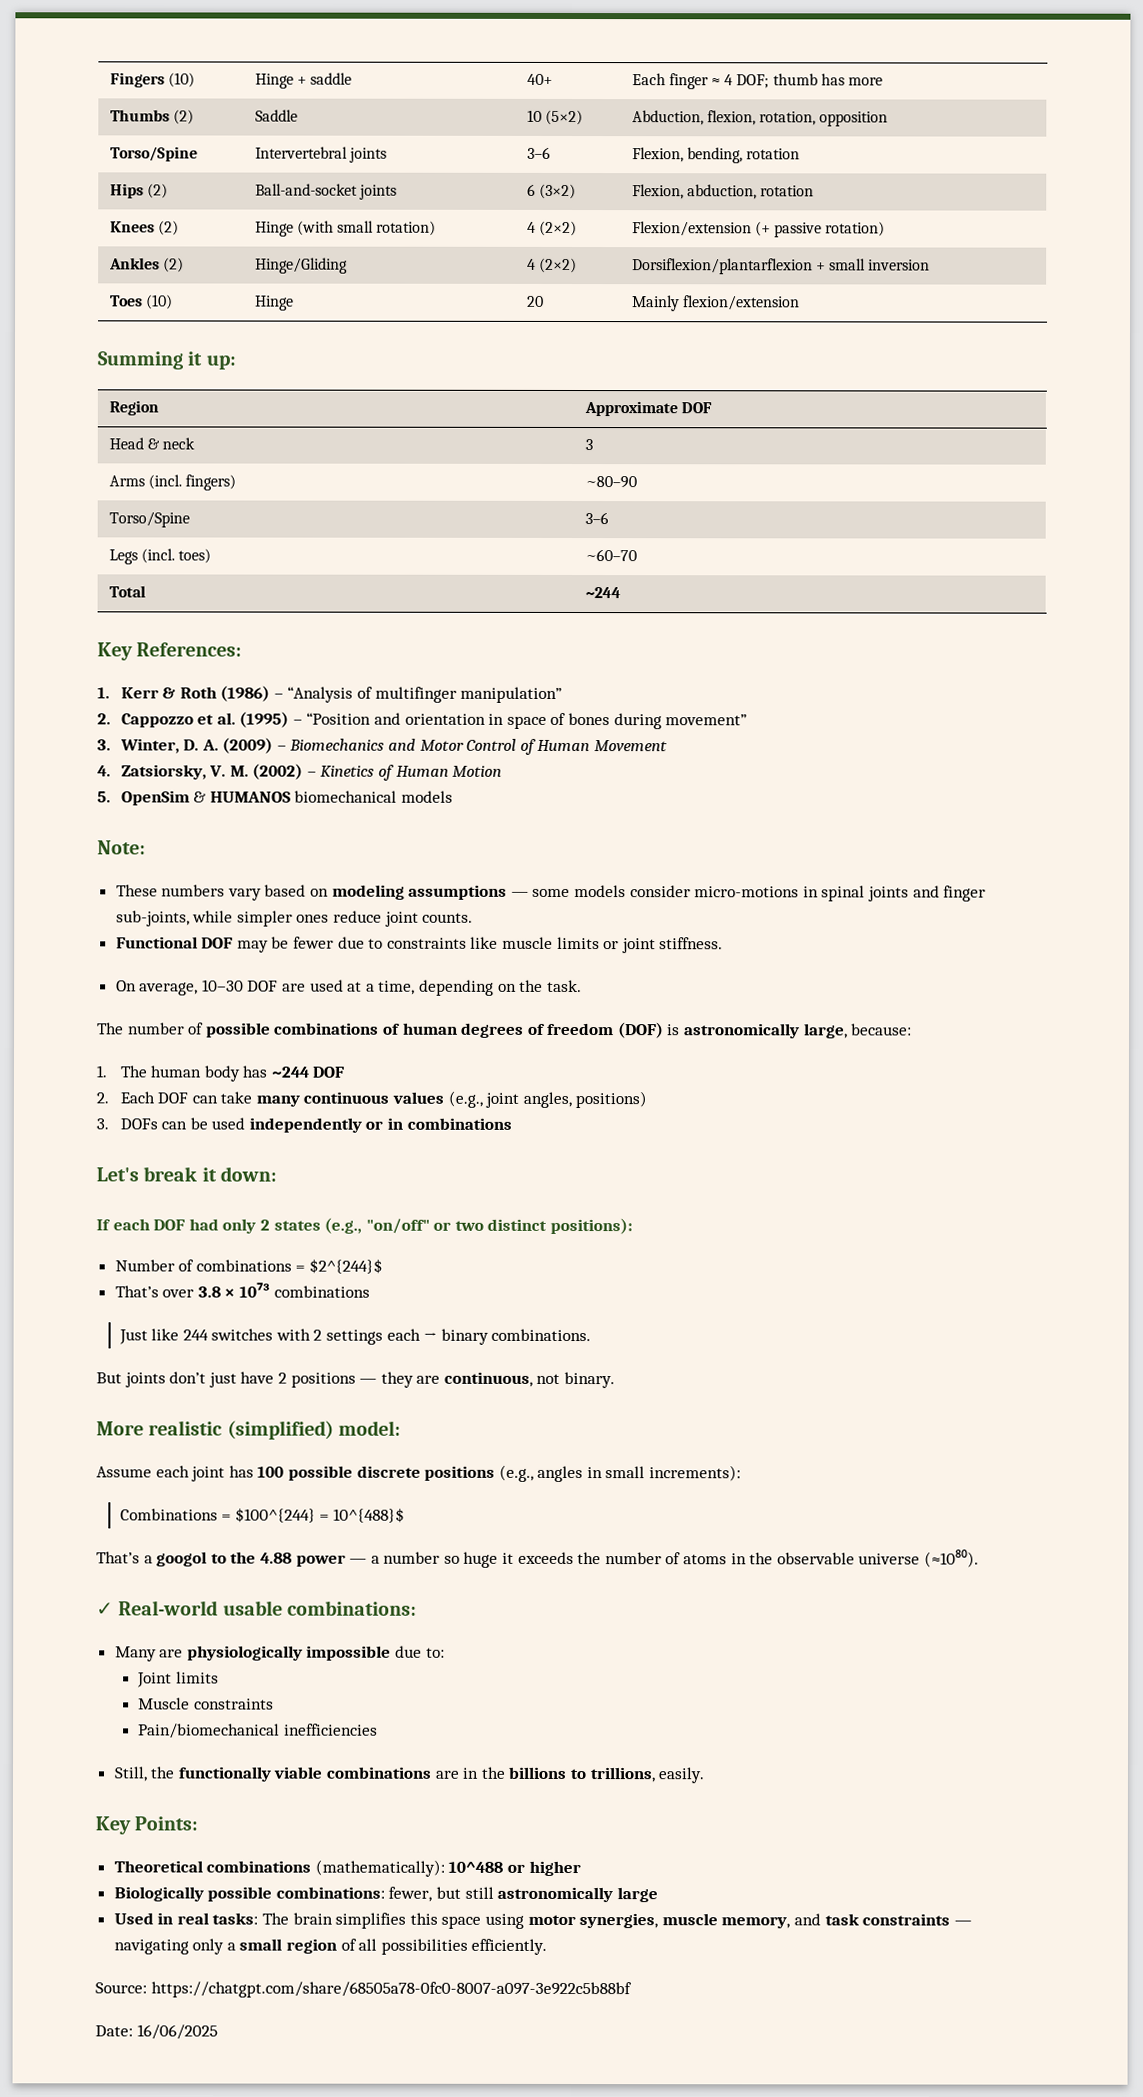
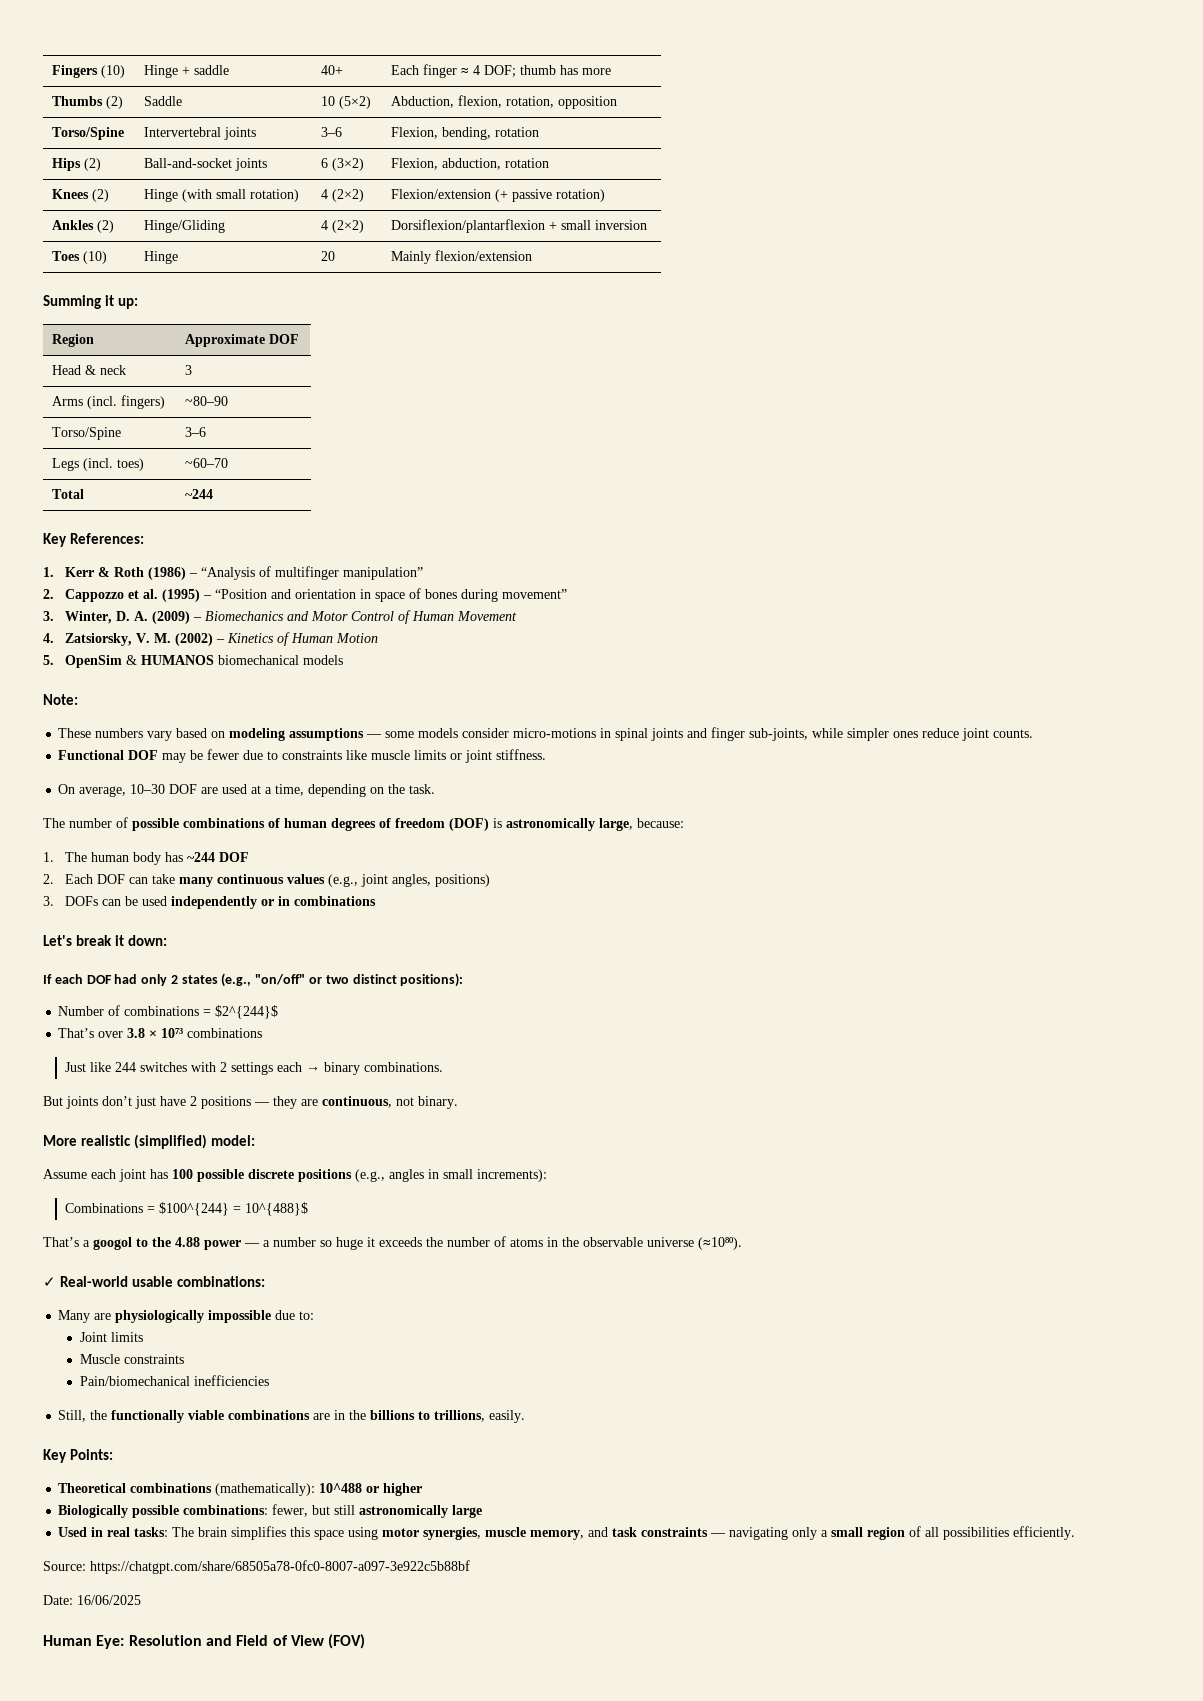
(218, 2032) none -> [43,1634,366,1649] // Human Eye: Resolution and Field of View (FOV)

